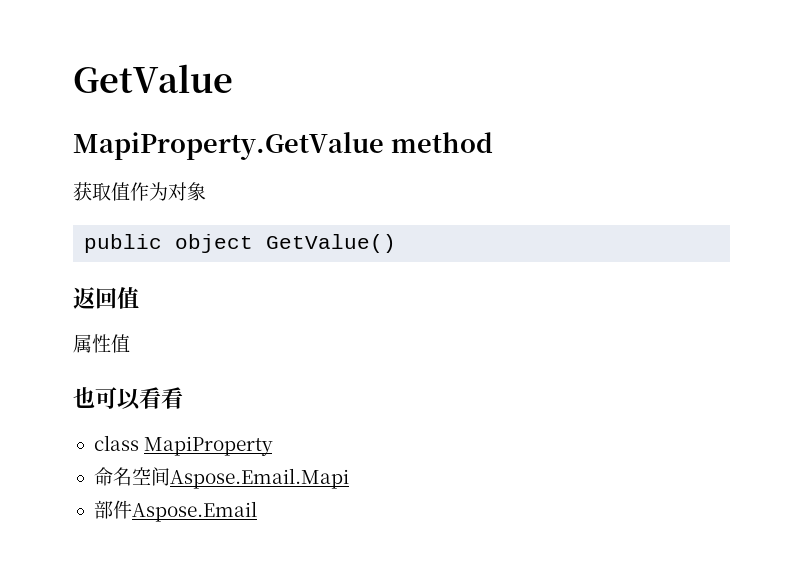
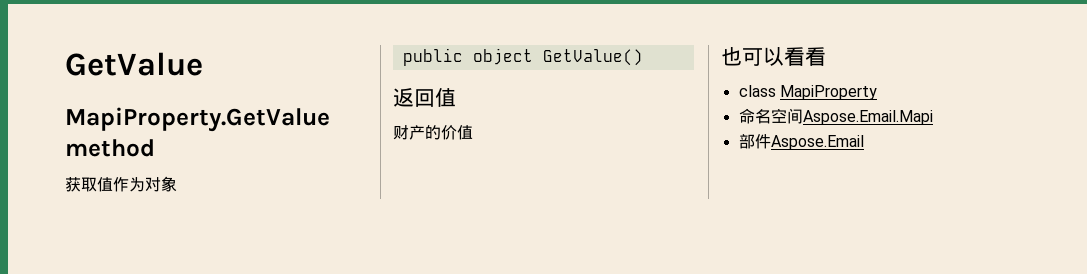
[73,334,111,353] 属性 -> [393,125,457,140] 财产的价

